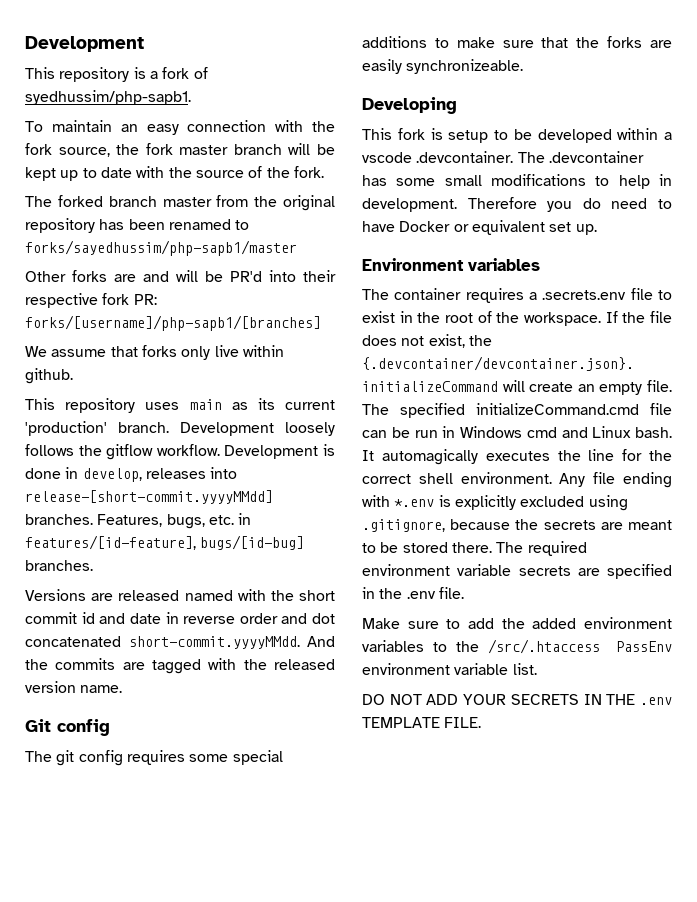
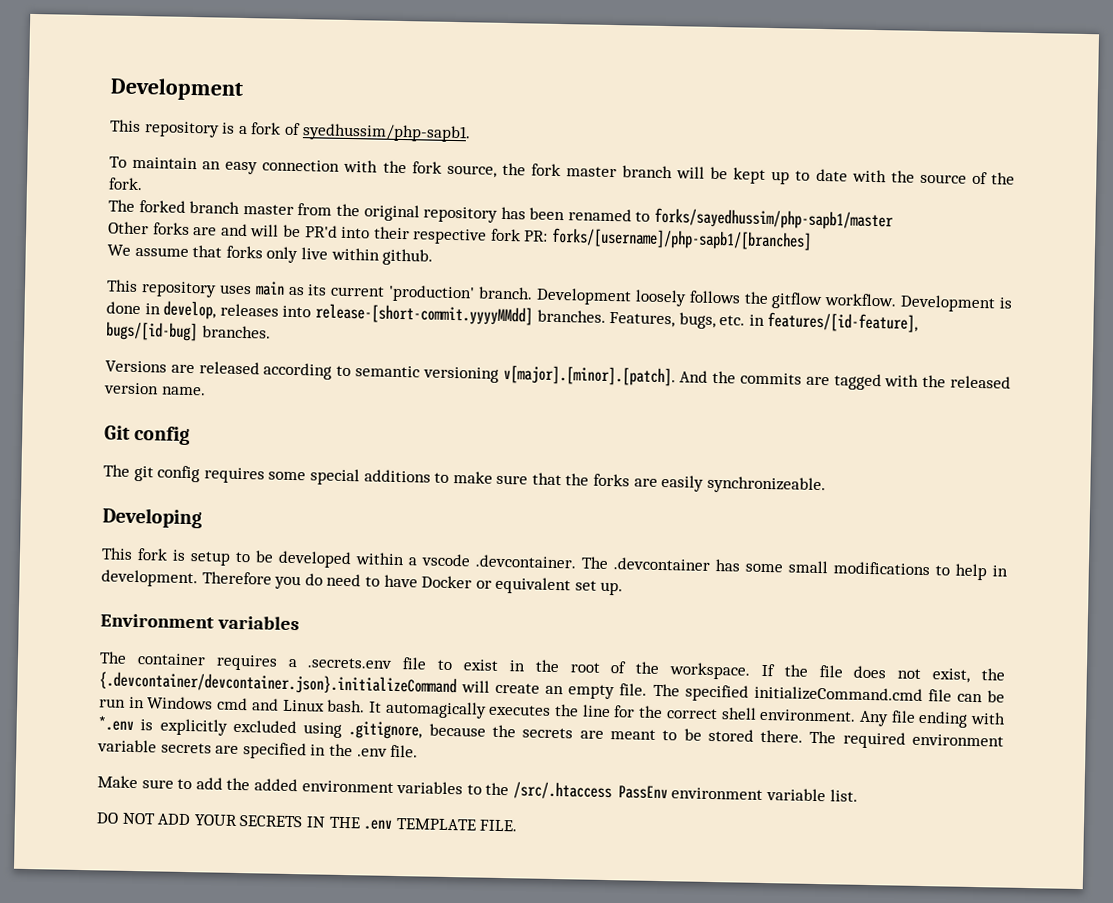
[184,589,335,601] [25,612,335,624] [25,636,300,649] named with the short commit id and date in reverse order and dot concatenated short-commit.yyyyMMdd. -> [263,362,676,387] according to semantic versioning v[major].[minor].[patch].

